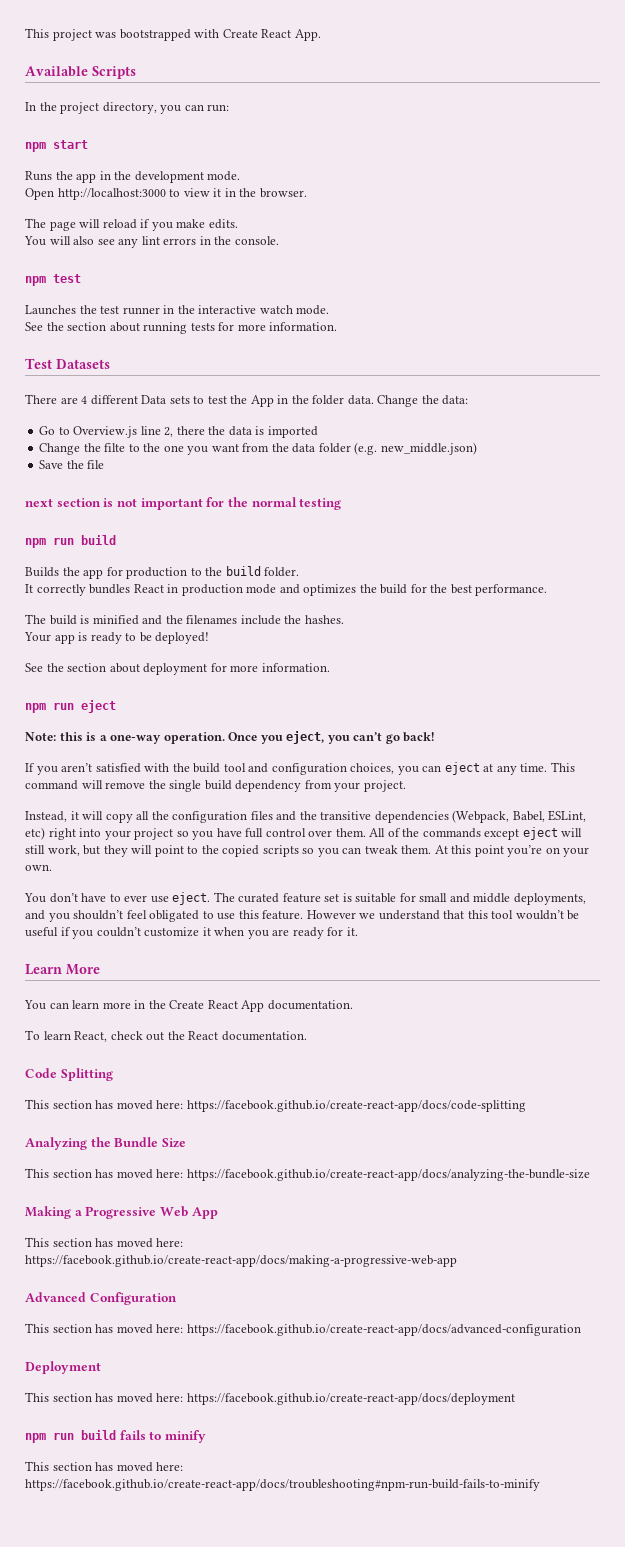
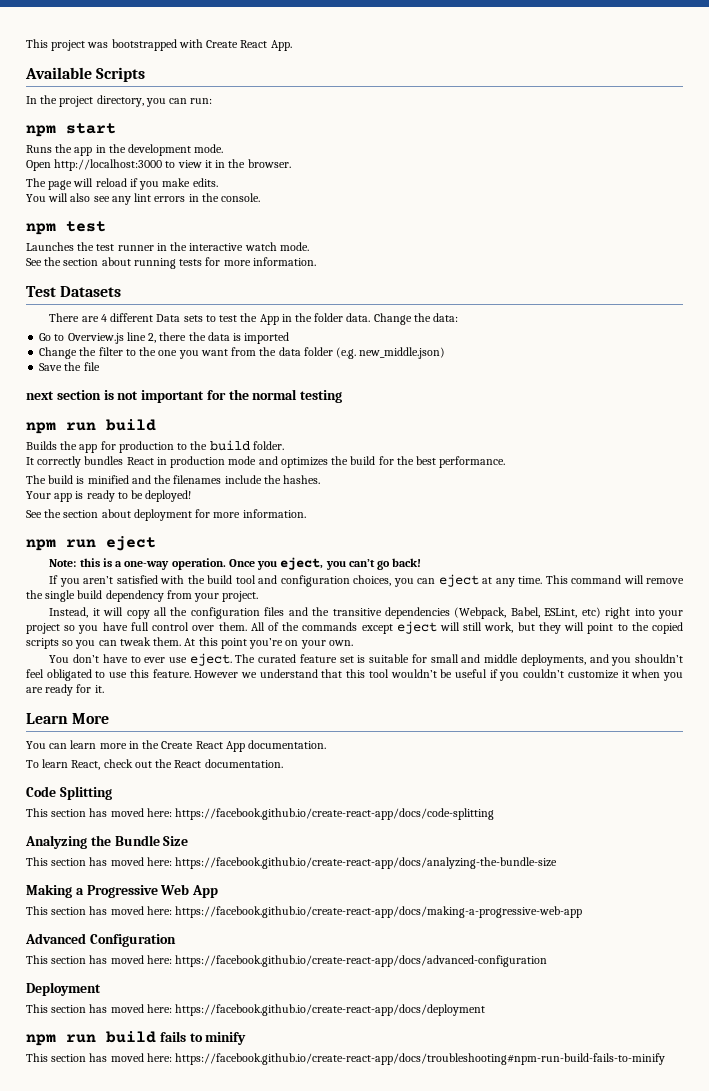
[104,443,126,452] filte -> [98,347,123,356] filter

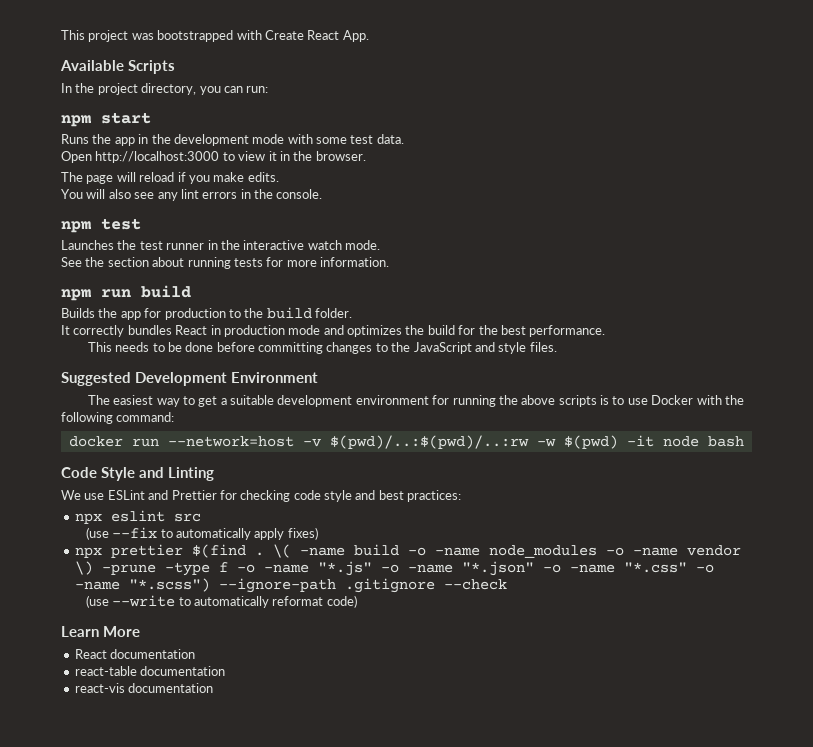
[194,144,224,153] mode. -> [252,134,404,144] mode with some test data.
[26,286,122,297] [49,313,459,325] [39,332,290,344] [39,347,446,359] [39,362,100,371] [26,389,343,403] // Test Datasets // There are 4 different Data sets to test the App in the folder data. Change the data: // Go to Overview.js line 2, there the data is imported // Change the filter to the one you want from the data folder (e.g. new_middle.json) // Save the file // next section is not important for the normal testing -> (389, 262) none
[26,475,321,484] [26,490,192,502] [26,509,306,521] [26,536,156,551] [49,557,422,570] [49,574,684,587] [26,590,259,602] [49,607,683,619] [26,621,684,634] [26,637,353,649] [49,653,683,666] [26,669,683,681] [26,684,104,696] [26,713,110,724] [26,740,327,752] [26,759,283,770] [26,786,112,800] [26,808,495,820] [25,835,189,849] [26,857,558,869] [26,884,219,898] [26,906,583,918] [25,933,176,947] [26,955,548,967] [26,982,101,996] [26,1004,486,1016] [26,1031,247,1046] [26,1053,666,1065] The build is minified and the filenames include the hashes. // Your app is ready to be deployed! // See the section about deployment for more information. // npm run eject // Note: this is a one-way operation. Once you eject, you can’t go back! // If you aren’t satisfied with the build tool and configuration choices, you can eject at any time. This command will remove the single build dependency from your project. // Instead, it will copy all the configuration files and the transitive dependencies (Webpack, Babel, ESLint, etc) right into your project so you have full control over them. All of the commands except eject will still work, but they will point to the copied scripts so you can tweak them. At this point you’re on your own. // You don’t have to ever use eject. The curated feature set is suitable for small and middle deployments, and you shouldn’t feel obligated to use this feature. However we understand that this tool wouldn’t be useful if you couldn’t customize it when you are ready for it. // Learn More // You can learn more in the Create React App documentation. // To learn React, check out the React documentation. // Code Splitting // This section has moved here: https://facebook.github.io/create-react-app/docs/code-splitting // Analyzing the Bundle Size // This section has moved here: https://facebook.github.io/create-react-app/docs/analyzing-the-bundle-size // Making a Progressive Web App // This section has moved here: https://facebook.github.io/create-react-app/docs/making-a-progressive-web-app // Advanced Configuration // This section has moved here: https://facebook.github.io/create-react-app/docs/advanced-configuration // Deployment // This section has moved here: https://facebook.github.io/create-react-app/docs/deployment // npm run build fails to minify // This section has moved here: https://facebook.github.io/create-react-app/docs/troubleshooting#npm-run-build-fails-to-minify -> [87,342,557,354] [61,372,318,386] [87,395,744,407] [61,412,175,424] [68,435,744,449] [61,467,214,481] [61,490,462,502] [74,510,201,524] [85,527,318,540] [74,544,741,558] [74,561,714,576] [74,578,507,593] [85,595,357,608] [61,626,140,637] [74,649,196,659] [74,666,226,676] [74,683,214,693] This needs to be done before committing changes to the JavaScript and style files. // Suggested Development Environment // The easiest way to get a suitable development environment for running the above scripts is to use Docker with the following command: // docker run --network=host -v $(pwd)/..:$(pwd)/..:rw -w $(pwd) -it node bash // Code Style and Linting // We use ESLint and Prettier for checking code style and best practices: // npx eslint src // (use --fix to automatically apply fixes) // npx prettier $(find . \( -name build -o -name node_modules -o -name vendor \) -prune -type f -o -name "*.js" -o -name "*.json" -o -name "*.css" -o -name "*.scss") --ignore-path .gitignore --check // (use --write to automatically reformat code) // Learn More // React documentation // react-table documentation // react-vis documentation

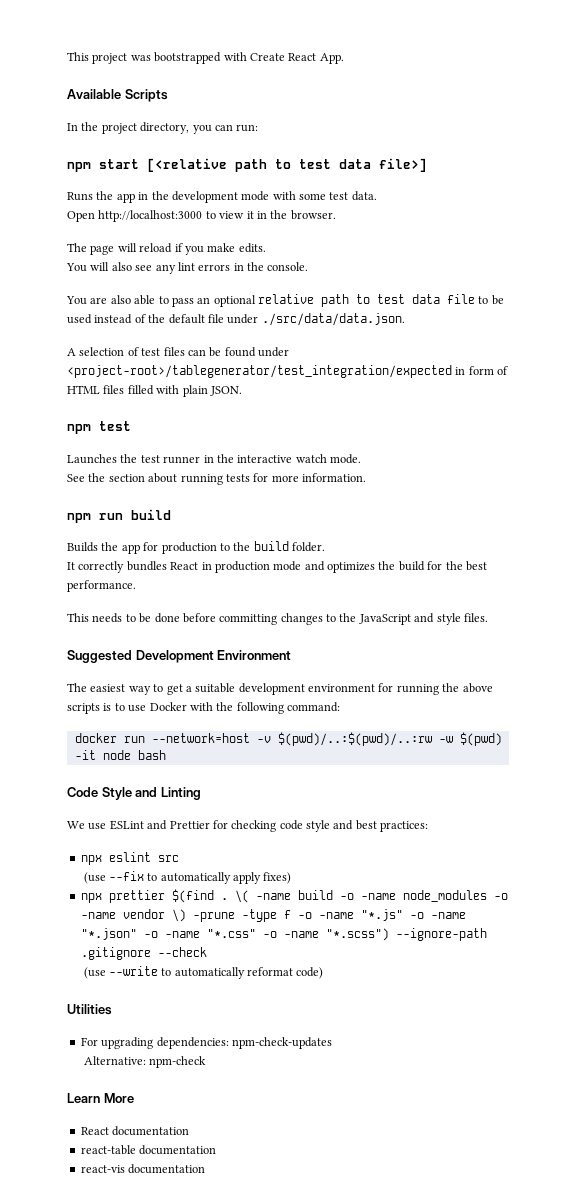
(151, 118) none -> [147,158,427,172] [<relative path to test data file>]
(323, 194) none -> [66,294,504,307] [67,313,405,326] [67,347,289,357] [67,365,509,378] [67,385,242,397] // You are also able to pass an optional relative path to test data file to be used instead of the default file under ./src/data/data.json. // A selection of test files can be found under <project-root>/tablegenerator/test_integration/expected in form of HTML files filled with plain JSON.
(357, 601) none -> [67,1004,112,1015] [80,1037,332,1049] [83,1056,206,1068] // Utilities // For upgrading dependencies: npm-check-updates // Alternative: npm-check

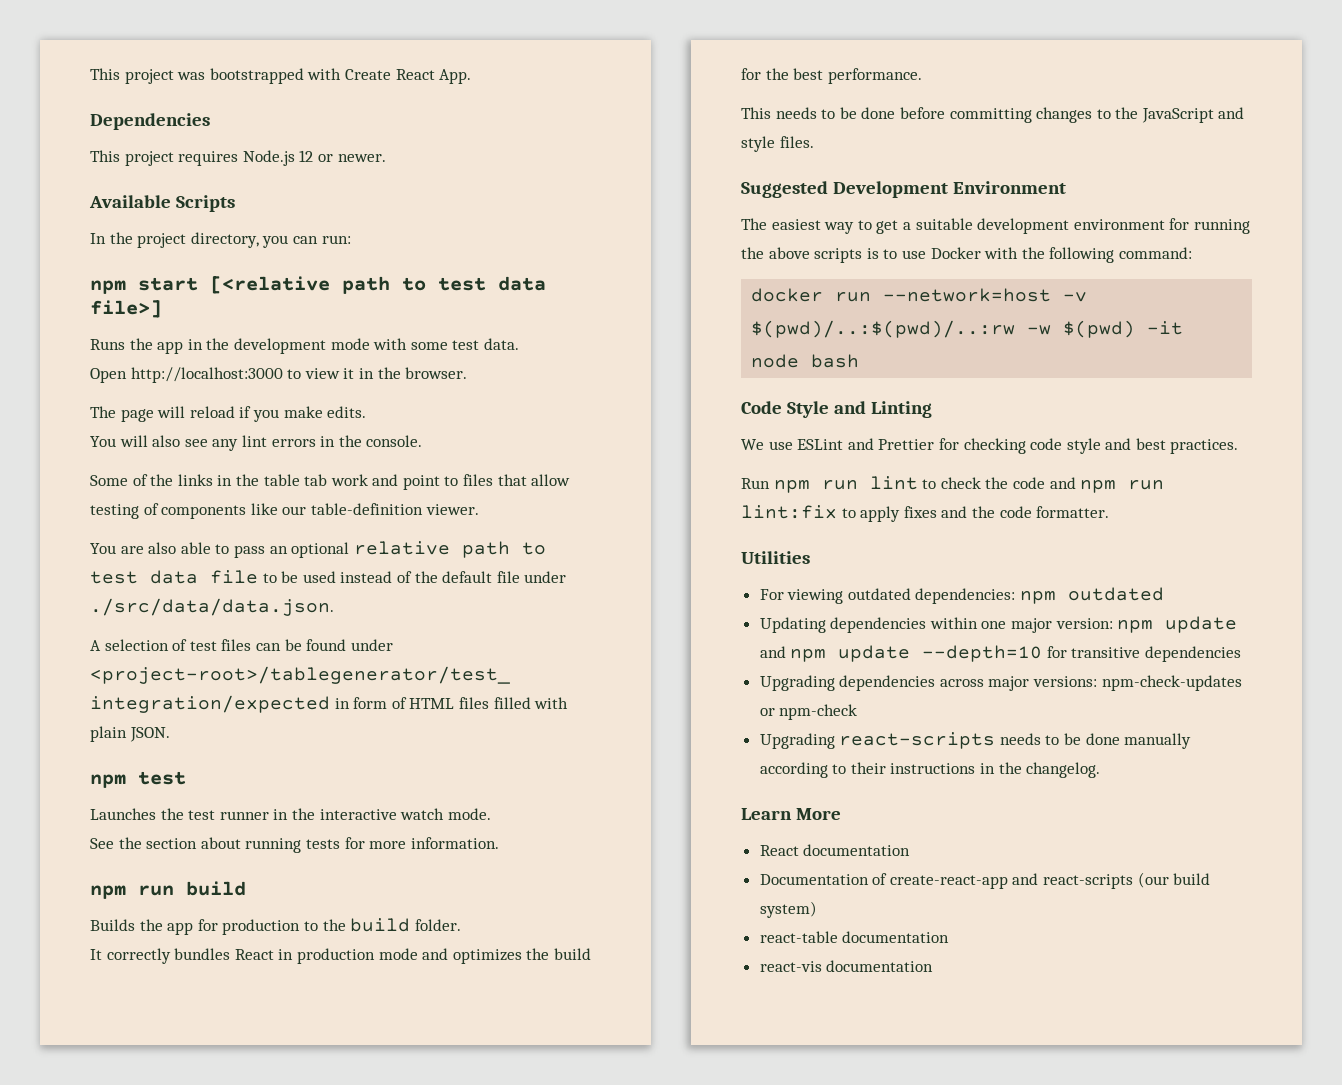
(344, 58) none -> [90,113,210,130] [90,150,386,166] // Dependencies // This project requires Node.js 12 or newer.
(309, 266) none -> [90,474,571,490] [90,503,479,519] // Some of the links in the table tab work and point to files that allow testing of components like our table-definition viewer.
[380,821,429,832] [80,852,179,865] [83,871,292,884] [80,889,508,903] [80,909,466,922] [80,928,487,941] [80,947,207,960] [83,966,324,979] [67,1004,112,1015] [80,1037,332,1049] [83,1056,206,1068] [67,1093,134,1103] [80,1126,190,1136] practices: // npx eslint src // (use --fix to automatically apply fixes) // npx prettier $(find . \( -name build -o -name node_modules -o -name vendor \) -prune -type f -o -name "*.js" -o -name "*.json" -o -name "*.css" -o -name "*.scss") --ignore-path .gitignore --check // (use --write to automatically reformat code) // Utilities // For upgrading dependencies: npm-check-updates // Alternative: npm-check // Learn More // React documentation -> [1170,439,1239,454] [741,476,1165,493] [741,505,1110,522] [741,551,810,564] [759,587,1165,604] [759,616,1238,633] [759,645,1242,662] [759,675,1242,691] [759,704,858,720] [759,732,1192,749] [759,762,1101,778] [741,808,841,820] [759,844,911,856] [759,872,1211,889] [759,901,817,918] practices. // Run npm run lint to check the code and npm run lint:fix to apply fixes and the code formatter. // Utilities // For viewing outdated dependencies: npm outdated // Updating dependencies within one major version: npm update and npm update --depth=10 for transitive dependencies // Upgrading dependencies across major versions: npm-check-updates or npm-check // Upgrading react-scripts needs to be done manually according to their instructions in the changelog. // Learn More // React documentation // Documentation of create-react-app and react-scripts (our build system)

